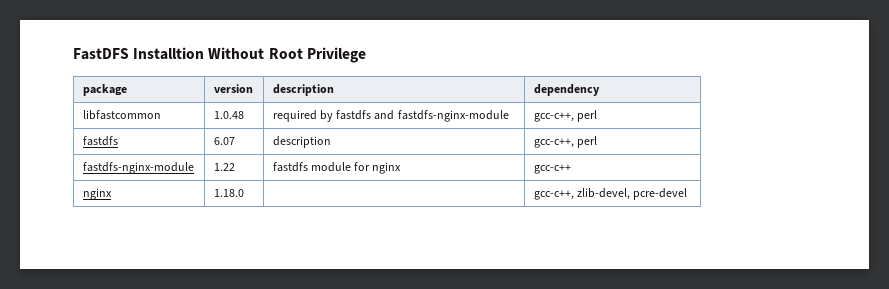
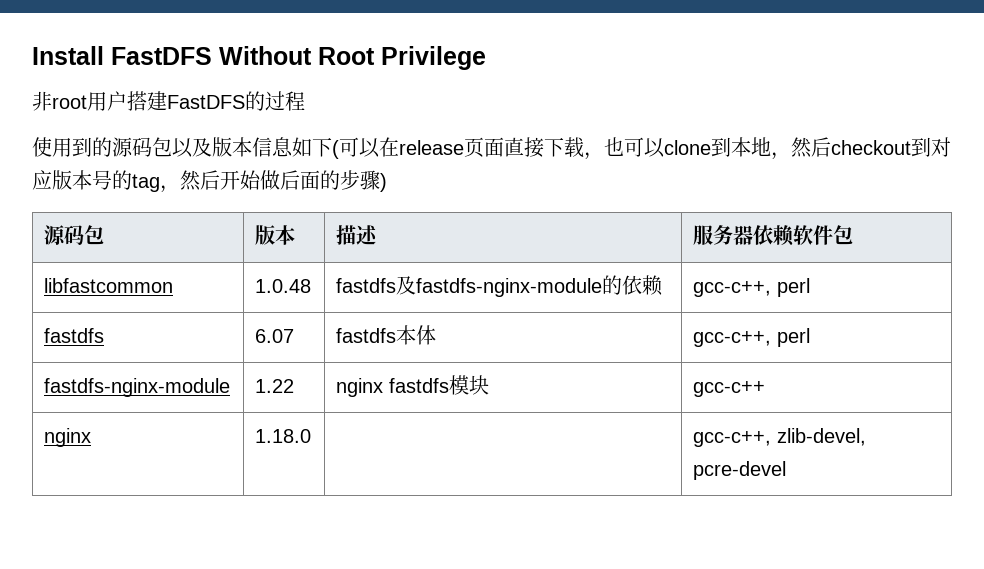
[73,47,205,60] FastDFS Installtion -> [32,46,212,65] Install FastDFS
[82,84,127,96] [213,84,253,93] [272,84,334,96] [533,84,600,96] [82,110,161,120] [213,111,244,119] [272,110,509,122] // package | version | description | dependency // libfastcommon | 1.0.48 | required by fastdfs and fastdfs-nginx-module -> [32,91,305,111] [32,137,951,160] [32,170,387,193] [44,225,105,245] [255,225,296,245] [336,225,379,245] [693,225,854,246] [44,278,174,293] [255,279,312,293] [336,275,664,297] // 非root用户搭建FastDFS的过程 // 使用到的源码包以及版本信息如下(可以在release页面直接下载，也可以clone到本地，然后checkout到对应版本号的tag，然后开始做后面的步骤) // 源码包 | 版本 | 描述 | 服务器依赖软件包 // libfastcommon | 1.0.48 | fastdfs及fastdfs-nginx-module的依赖
[272,136,331,148] description -> [336,325,437,345] fastdfs本体
[272,162,402,174] fastdfs module for nginx -> [336,375,490,397] nginx fastdfs模块

